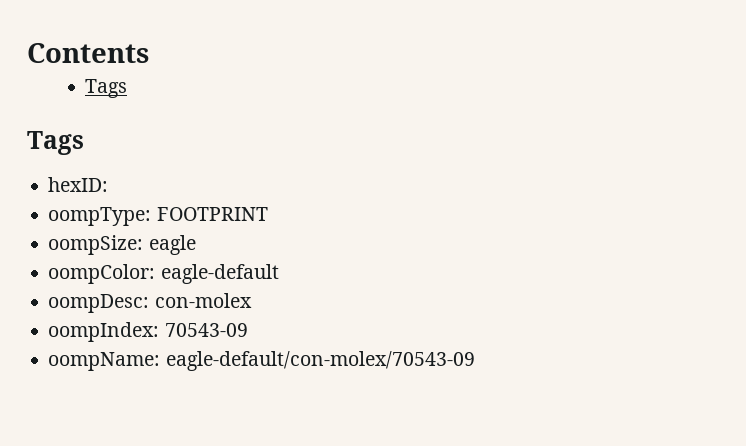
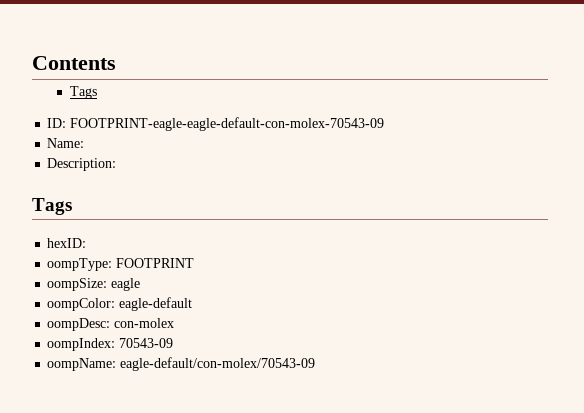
(128, 88) none -> [47,117,385,131] [47,138,85,148] [47,158,117,171] // ID: FOOTPRINT-eagle-eagle-default-con-molex-70543-09 // Name: // Description:

